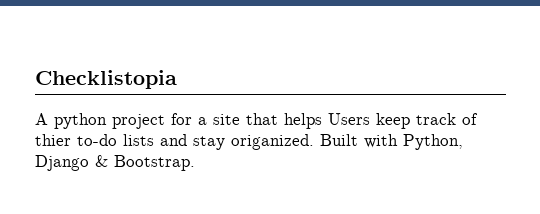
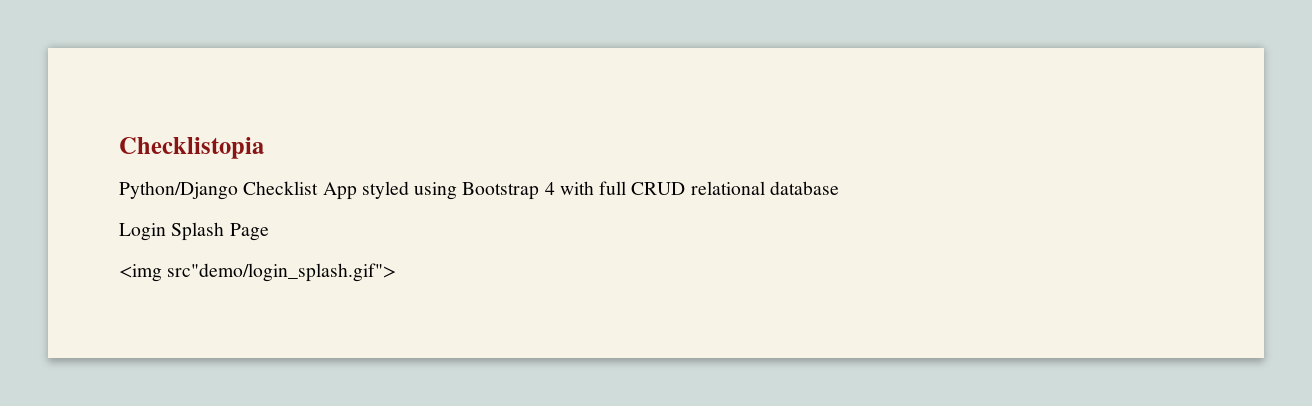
[35,113,478,129] [35,134,463,150] [35,155,195,171] A python project for a site that helps Users keep track of thier to-do lists and stay origanized. Built with Python, Django & Bootstrap. -> [119,181,839,200] [119,222,269,241] [119,263,397,282] Python/Django Checklist App styled using Bootstrap 4 with full CRUD relational database // Login Splash Page // <img src"demo/login_splash.gif">

